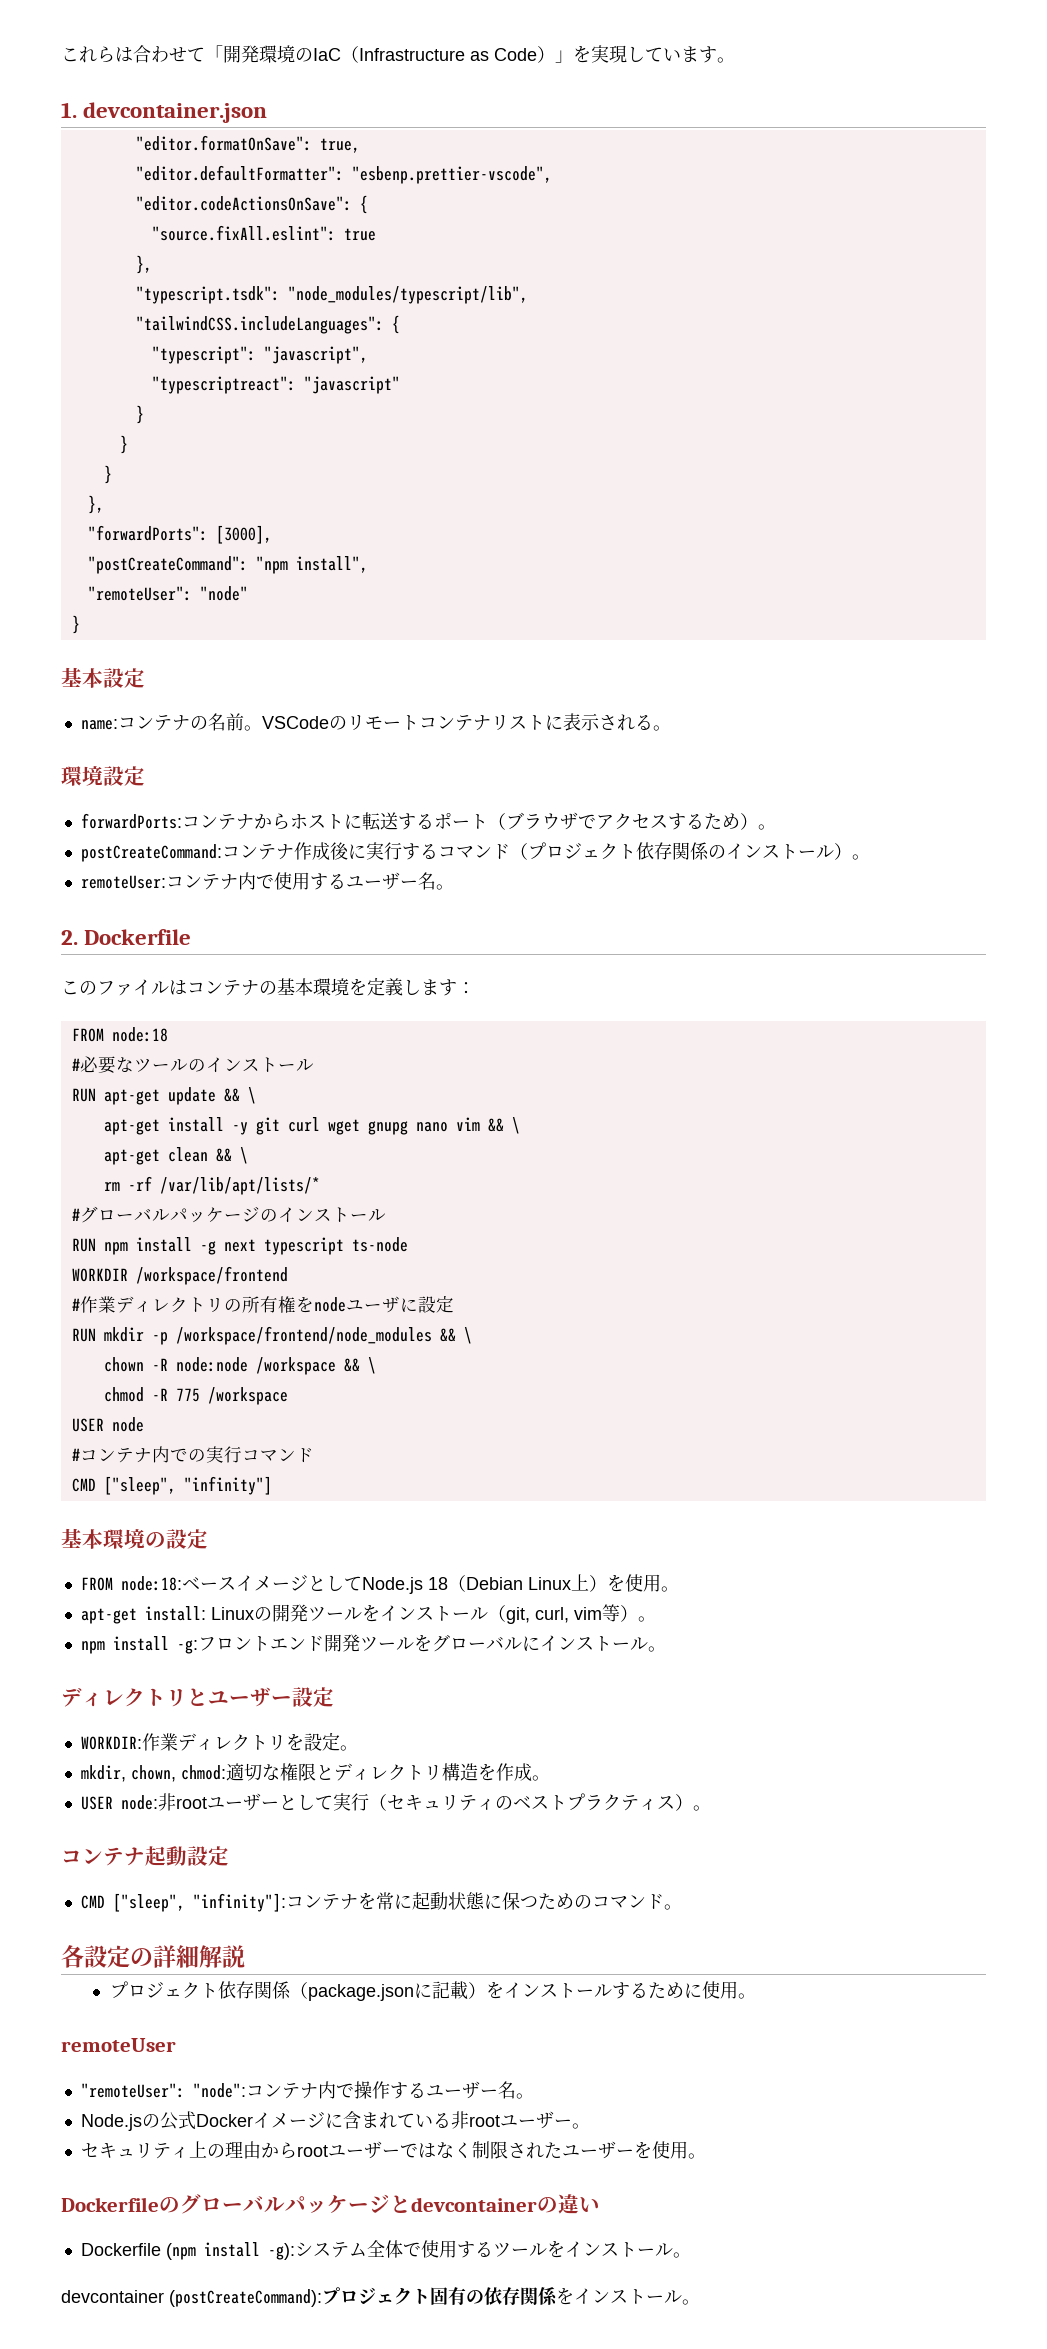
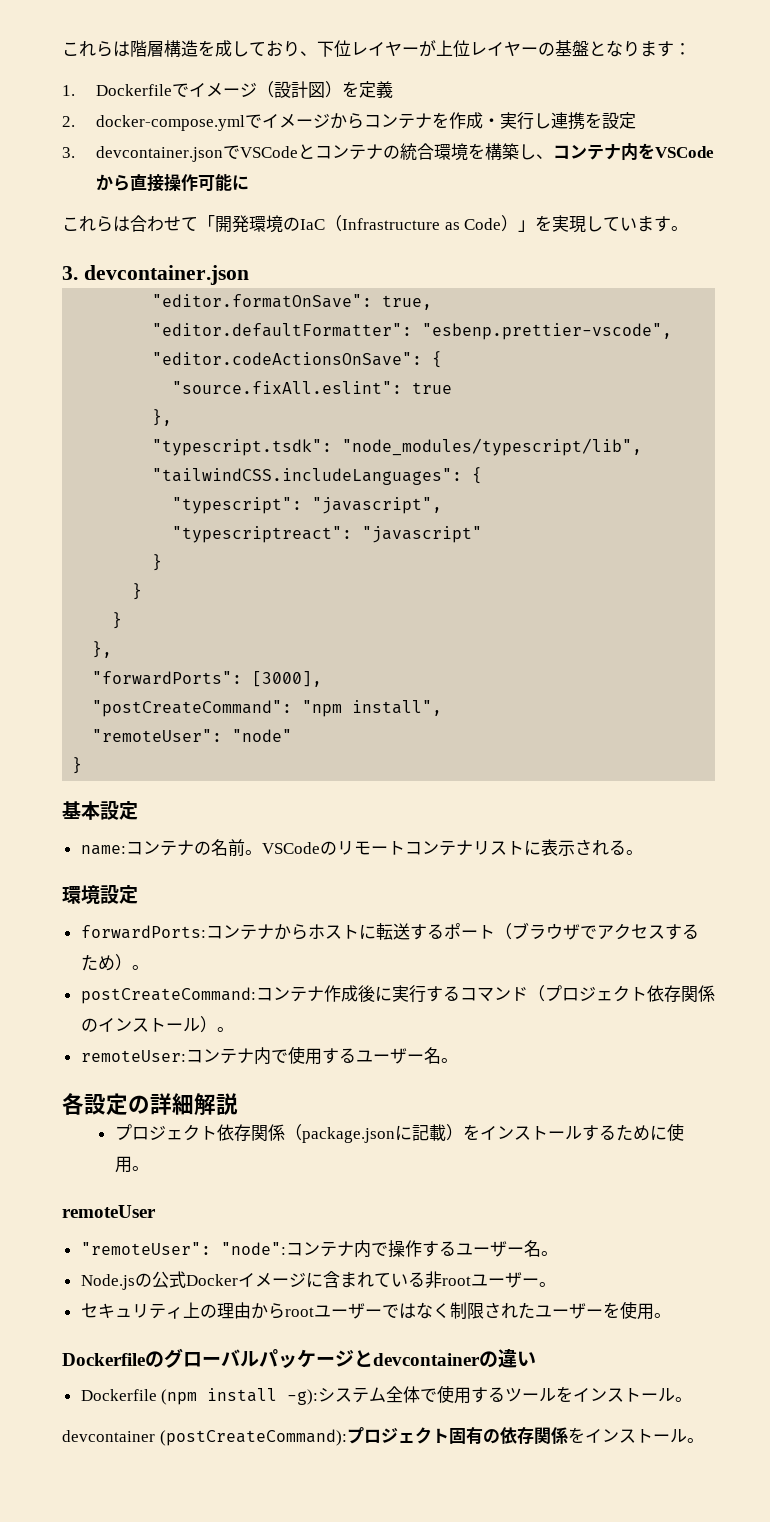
[61,46,133,63] これらは -> [62,40,691,57] [62,81,393,98] [62,112,636,131] [62,143,714,162] [95,173,249,192] [62,216,130,232] これらは階層構造を成しており、下位レイヤーが上位レイヤーの基盤となります： // 1. Dockerfileでイメージ（設計図）を定義 // 2. docker-compose.ymlでイメージからコンテナを作成・実行し連携を設定 // 3. devcontainer.jsonでVSCodeとコンテナの統合環境を構築し、コンテナ内をVSCodeから直接操作可能に // これらは
[61,102,77,118] 1. -> [62,266,78,280] 3.
[61,929,192,945] [61,977,475,996] [71,1027,168,1042] [71,1056,314,1074] [71,1087,256,1105] [103,1117,520,1135] [103,1147,248,1165] [103,1176,320,1195] [71,1206,386,1223] [71,1237,408,1255] [71,1266,288,1285] [71,1295,454,1313] [71,1326,472,1345] [103,1357,376,1375] [103,1387,288,1405] [71,1417,144,1432] [71,1446,314,1463] [71,1476,272,1495] [61,1528,208,1549] [80,1574,679,1594] [80,1604,656,1624] [80,1634,666,1654] [61,1687,334,1707] [80,1732,358,1751] [80,1763,550,1782] [80,1793,711,1811] [61,1846,229,1866] [80,1892,682,1912] // 2. Dockerfile // このファイルはコンテナの基本環境を定義します： // FROM node:18 // #必要なツールのインストール // RUN apt-get update && \ // apt-get install -y git curl wget gnupg nano vim && \ // apt-get clean && \ // rm -rf /var/lib/apt/lists/* // #グローバルパッケージのインストール // RUN npm install -g next typescript ts-node // WORKDIR /workspace/frontend // #作業ディレクトリの所有権をnodeユーザに設定 // RUN mkdir -p /workspace/frontend/node_modules && \ // chown -R node:node /workspace && \ // chmod -R 775 /workspace // USER node // #コンテナ内での実行コマンド // CMD ["sleep", "infinity"] // 基本環境の設定 // FROM node:18:ベースイメージとしてNode.js 18（Debian Linux上）を使用。 // apt-get install: Linuxの開発ツールをインストール（git, curl, vim等）。 // npm install -g:フロントエンド開発ツールをグローバルにインストール。 // ディレクトリとユーザー設定 // WORKDIR:作業ディレクトリを設定。 // mkdir, chown, chmod:適切な権限とディレクトリ構造を作成。 // USER node:非rootユーザーとして実行（セキュリティのベストプラクティス）。 // コンテナ起動設定 // CMD ["sleep", "infinity"]:コンテナを常に起動状態に保つためのコマンド。 -> (458, 1060) none

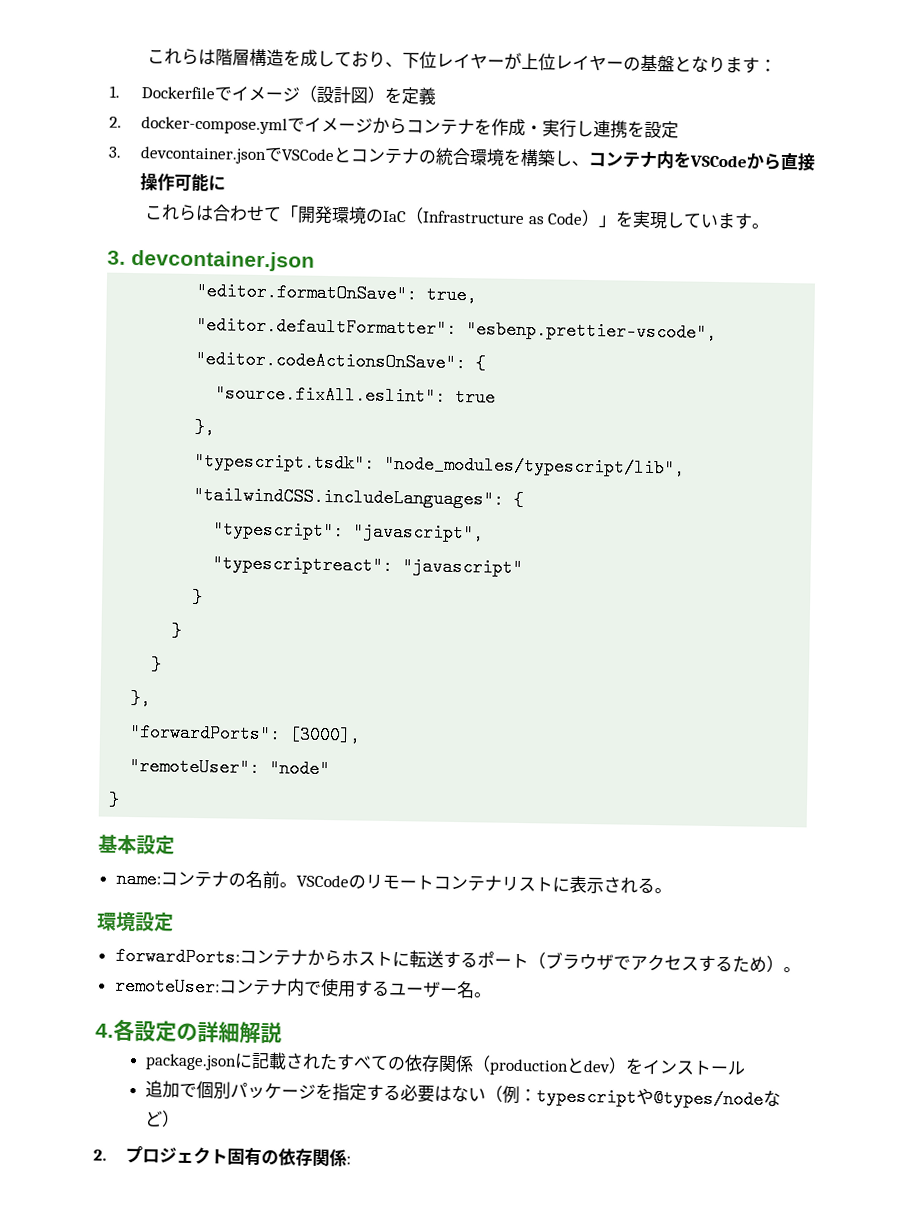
[92,700,443,717] // "postCreateCommand": "npm install", -> (362, 735) none
[80,985,715,1004] [80,1016,234,1033] // postCreateCommand:コンテナ作成後に実行するコマンド（プロジェクト依存関係のインストール）。 -> (801, 970) none
(458, 1060) none -> [95,1023,114,1038] 4.
[114,1123,684,1143] [114,1156,149,1173] [62,1205,156,1218] [80,1240,558,1258] [80,1271,556,1290] [80,1301,671,1320] [62,1348,536,1368] [80,1385,693,1405] [62,1429,347,1446] プロジェクト依存関係（package.jsonに記載）をインストールするために使用。 // remoteUser // "remoteUser": "node":コンテナ内で操作するユーザー名。 // Node.jsの公式Dockerイメージに含まれている非rootユーザー。 // セキュリティ上の理由からrootユーザーではなく制限されたユーザーを使用。 // Dockerfileのグローバルパッケージとdevcontainerの違い // Dockerfile (npm install -g):システム全体で使用するツールをインストール。 // devcontainer (postCreateCommand): -> [144,1051,746,1076] [144,1080,781,1109] [143,1110,180,1128] [93,1149,107,1161] package.jsonに記載されたすべての依存関係（productionとdev）をインストール // 追加で個別パッケージを指定する必要はない（例：typescriptや@types/nodeなど） // 2.
[567,1427,704,1443] をインストール。 -> [346,1156,352,1165] :

